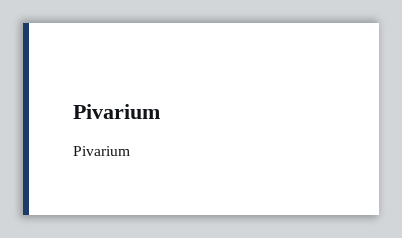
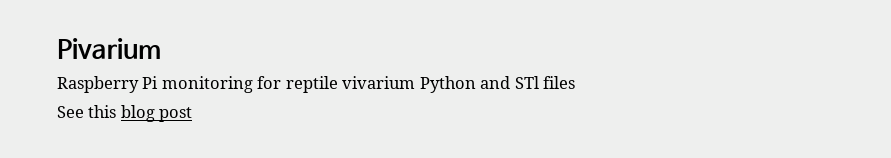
[73,146,130,156] Pivarium -> [57,76,576,93] [57,105,193,122] Raspberry Pi monitoring for reptile vivarium Python and STl files // See this blog post

